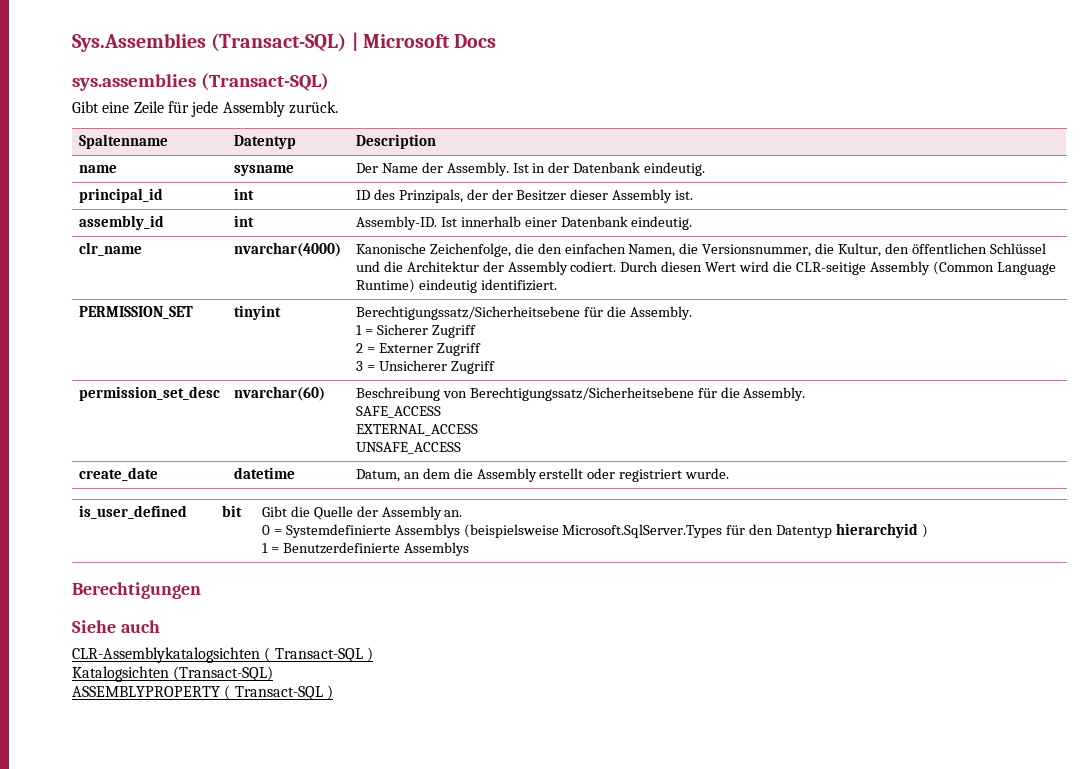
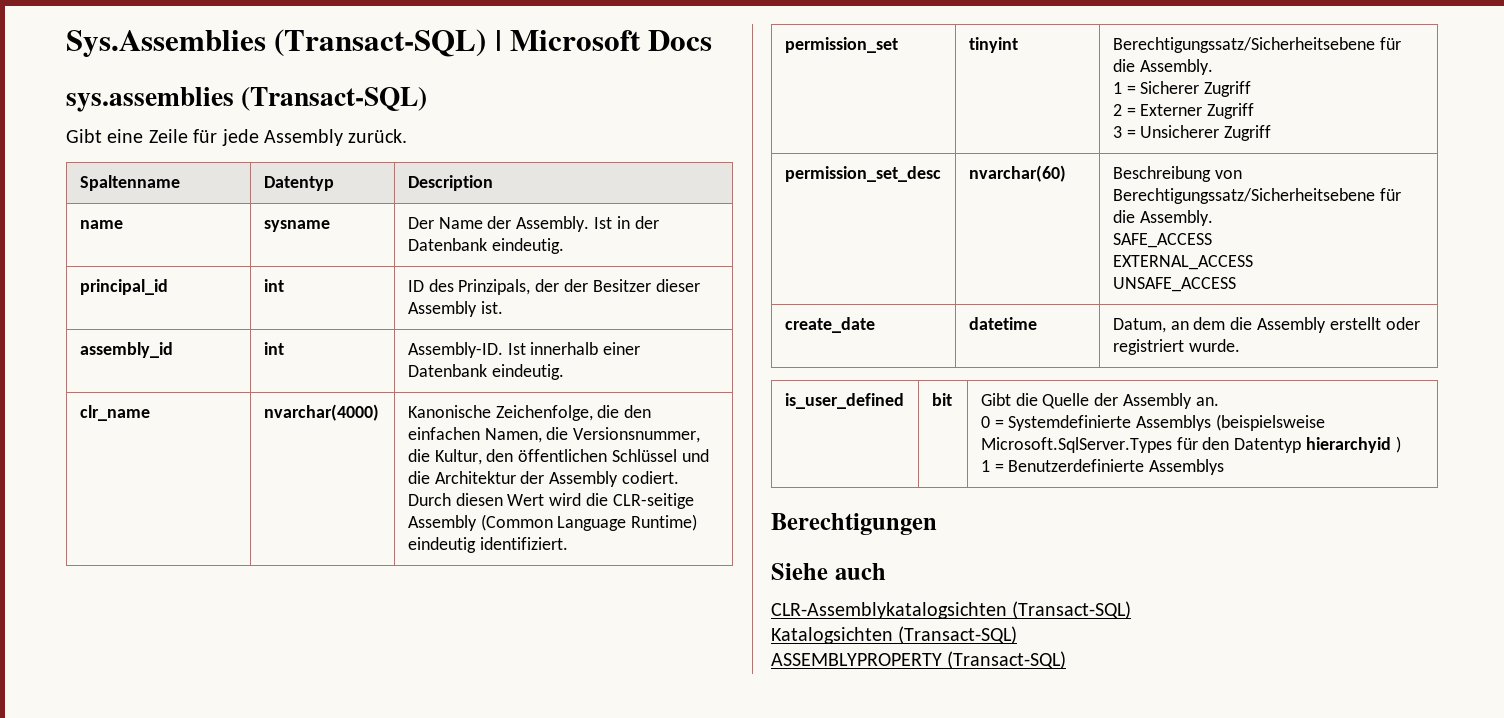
[78,306,193,319] PERMISSION_SET -> [784,37,898,53] permission_set
[264,647,373,662] ( Transact-SQL ) -> [1012,601,1132,619] (Transact-SQL)
[224,685,333,700] ( Transact-SQL ) -> [947,651,1067,669] (Transact-SQL)

